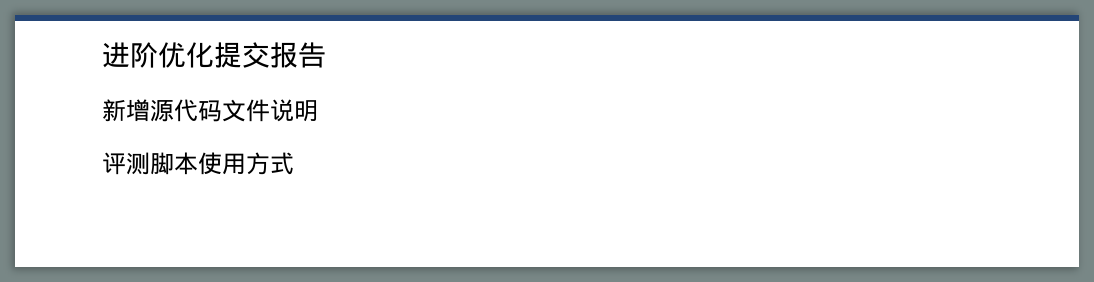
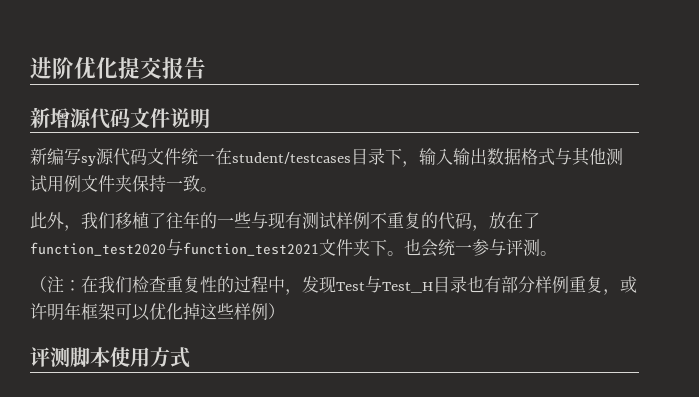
(318, 111) none -> [30,147,623,167] [30,175,217,193] [30,211,540,231] [30,239,557,257] [30,276,637,295] [30,302,285,321] // 新编写sy源代码文件统一在student/testcases目录下，输入输出数据格式与其他测试用例文件夹保持一致。 // 此外，我们移植了往年的一些与现有测试样例不重复的代码，放在了function_test2020与function_test2021文件夹下。也会统一参与评测。 // （注：在我们检查重复性的过程中，发现Test与Test_H目录也有部分样例重复，或许明年框架可以优化掉这些样例）

